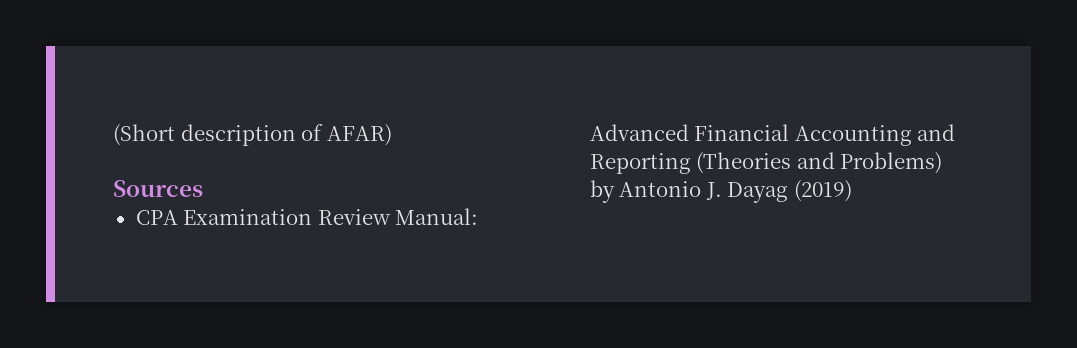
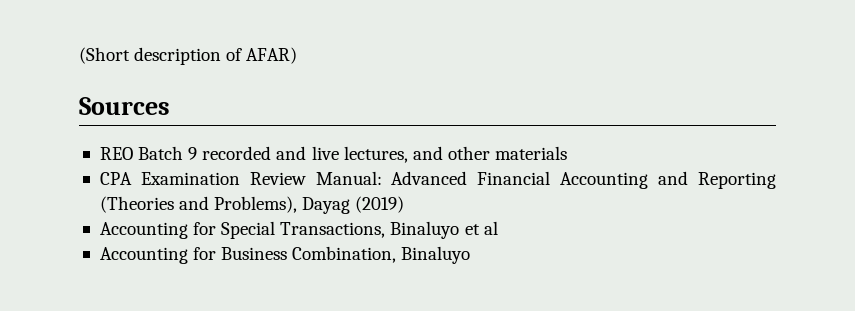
(203, 188) none -> [99,146,568,163] // REO Batch 9 recorded and live lectures, and other materials
[840,152,943,174] [589,180,852,203] Problems) by Antonio J. Dayag (2019) -> [214,196,405,214] [99,221,498,239] [99,246,471,264] Problems), Dayag (2019) // Accounting for Special Transactions, Binaluyo et al // Accounting for Business Combination, Binaluyo

